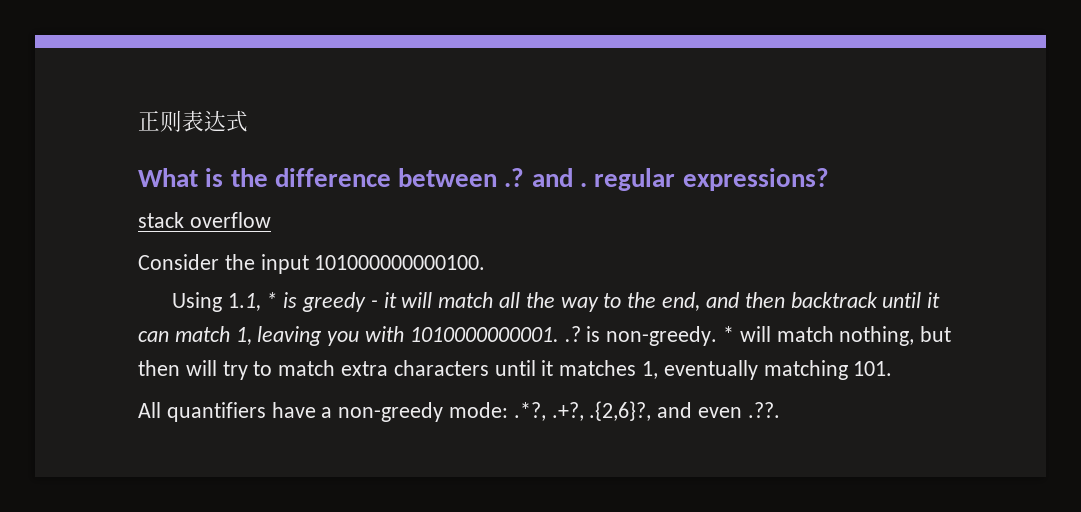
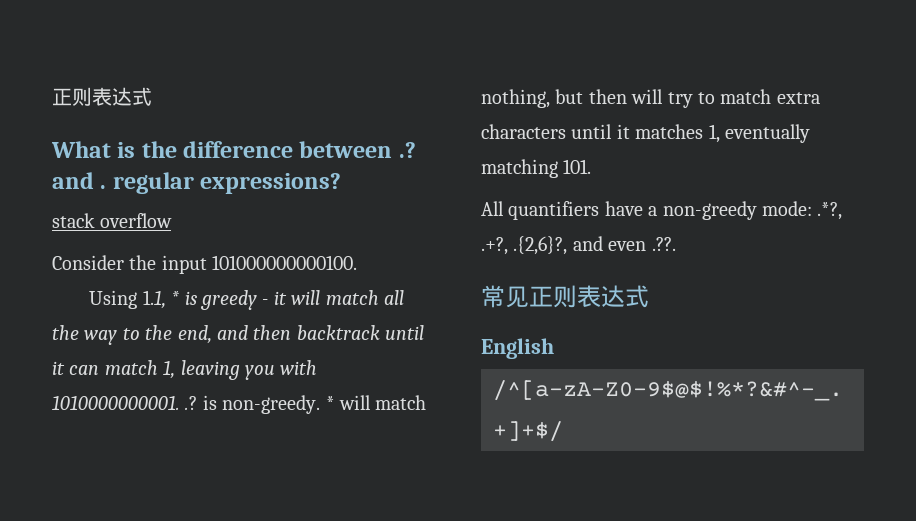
(780, 410) none -> [481,285,649,308] [481,338,554,359] [493,380,843,401] [493,421,563,442] // 常见正则表达式 // English // /^[a-zA-Z0-9$@$!%*?&#^-_. +]+$/

